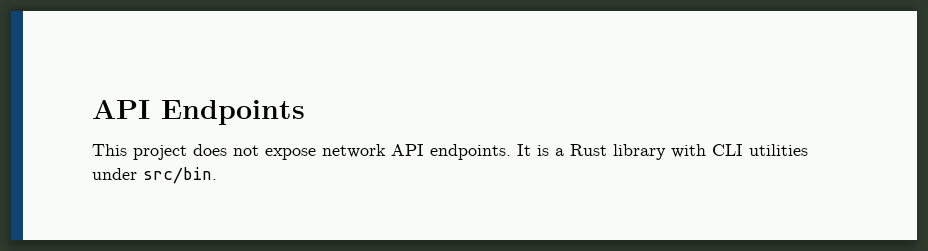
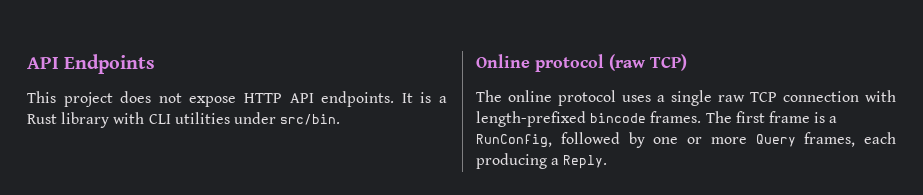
[322,144,386,158] network -> [243,93,282,103] HTTP
(217, 175) none -> [476,54,687,72] [476,90,896,106] [476,111,838,127] [476,132,896,148] [476,153,608,169] // Online protocol (raw TCP) // The online protocol uses a single raw TCP connection with length-prefixed bincode frames. The first frame is a RunConfig, followed by one or more Query frames, each producing a Reply.

